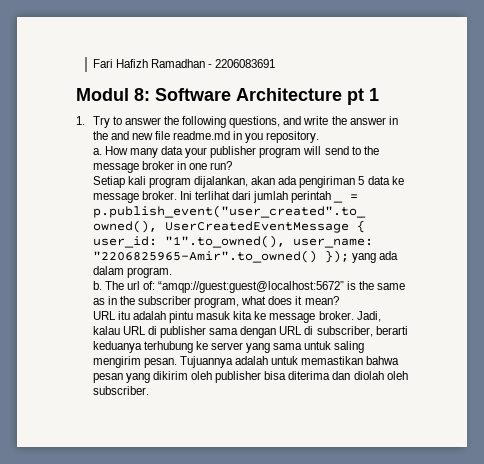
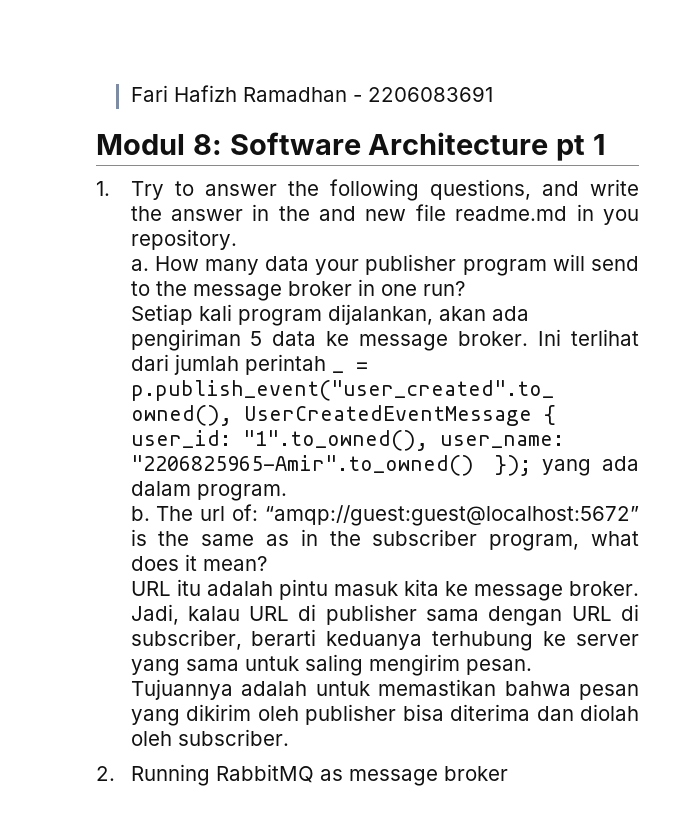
(149, 390) none -> [96,764,508,786] // 2. Running RabbitMQ as message broker

